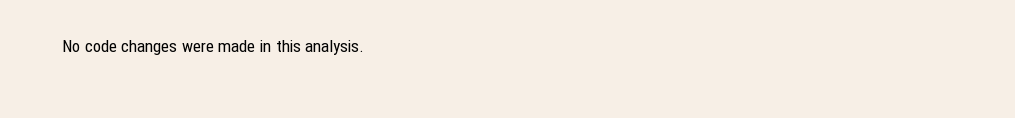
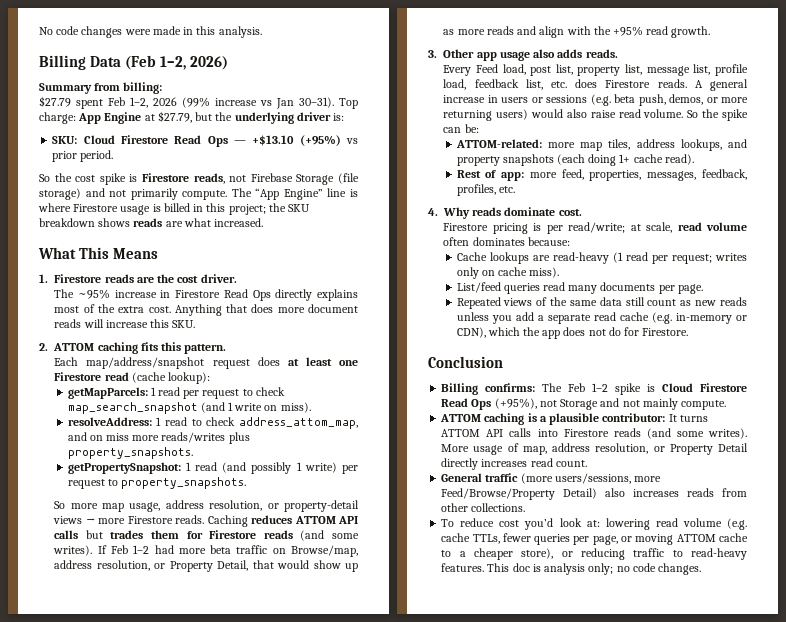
(365, 47) none -> [39,55,229,70] [39,82,163,94] [39,96,358,109] [39,111,345,124] [52,135,358,147] [52,150,114,162] [39,173,359,185] [39,188,358,200] [38,203,311,215] [39,218,264,227] [38,247,159,259] [39,274,237,283] [54,289,358,301] [54,304,358,316] [54,319,196,328] [39,342,227,354] [54,357,358,369] [54,372,211,384] [67,387,285,399] [67,402,311,414] [67,417,358,429] [67,432,250,444] [67,447,193,459] [67,462,359,474] [67,477,247,489] [54,500,359,512] [53,515,358,527] [54,530,359,541] [53,545,358,557] [54,560,358,572] [443,26,711,38] [428,49,618,61] [443,64,748,76] [443,79,748,91] [443,94,748,106] [443,109,748,121] [443,124,479,133] [455,139,747,151] [456,154,694,166] [456,169,747,181] [456,184,515,196] [428,207,582,219] [443,222,747,234] [443,237,570,246] [456,252,747,264] [456,267,560,279] [456,282,703,294] [456,297,747,309] [456,312,747,324] [456,327,689,339] [428,356,503,368] [441,383,747,395] [441,398,727,410] [440,413,708,425] [441,428,747,439] [441,443,748,455] [441,458,587,470] [441,473,662,484] [441,488,747,500] [441,503,526,512] [441,518,747,530] [441,533,748,545] [441,548,747,560] [441,563,702,575] // Billing Data (Feb 1–2, 2026) // Summary from billing: // $27.79 spent Feb 1–2, 2026 (99% increase vs Jan 30–31). Top charge: App Engine at $27.79, but the underlying driver is: // SKU: Cloud Firestore Read Ops — +$13.10 (+95%) vs prior period. // So the cost spike is Firestore reads, not Firebase Storage (file storage) and not primarily compute. The “App Engine” line is where Firestore usage is billed in this project; the SKU breakdown shows reads are what increased. // What This Means // 1. Firestore reads are the cost driver. // The ~95% increase in Firestore Read Ops directly explains most of the extra cost. Anything that does more document reads will increase this SKU. // 2. ATTOM caching fits this pattern. // Each map/address/snapshot request does at least one Firestore read (cache lookup): // getMapParcels: 1 read per request to check map_search_snapshot (and 1 write on miss). // resolveAddress: 1 read to check address_attom_map, and on miss more reads/writes plus property_snapshots. // getPropertySnapshot: 1 read (and possibly 1 write) per request to property_snapshots. // So more map usage, address resolution, or property-detail views → more Firestore reads. Caching reduces ATTOM API calls but trades them for Firestore reads (and some writes). If Feb 1–2 had more beta traffic on Browse/map, address resolution, or Property Detail, that would show up as more reads and align with the +95% read growth. // 3. Other app usage also adds reads. // Every Feed load, post list, property list, message list, profile load, feedback list, etc. does Firestore reads. A general increase in users or sessions (e.g. beta push, demos, or more returning users) would also raise read volume. So the spike can be: // ATTOM-related: more map tiles, address lookups, and property snapshots (each doing 1+ cache read). // Rest of app: more feed, properties, messages, feedback, profiles, etc. // 4. Why reads dominate cost. // Firestore pricing is per read/write; at scale, read volume often dominates because: // Cache lookups are read-heavy (1 read per request; writes only on cache miss). // List/feed queries read many documents per page. // Repeated views of the same data still count as new reads unless you add a separate read cache (e.g. in-memory or CDN), which the app does not do for Firestore. // Conclusion // Billing confirms: The Feb 1–2 spike is Cloud Firestore Read Ops (+95%), not Storage and not mainly compute. // ATTOM caching is a plausible contributor: It turns ATTOM API calls into Firestore reads (and some writes). More usage of map, address resolution, or Property Detail directly increases read count. // General traffic (more users/sessions, more Feed/Browse/Property Detail) also increases reads from other collections. // To reduce cost you’d look at: lowering read volume (e.g. cache TTLs, fewer queries per page, or moving ATTOM cache to a cheaper store), or reducing traffic to read-heavy features. This doc is analysis only; no code changes.

